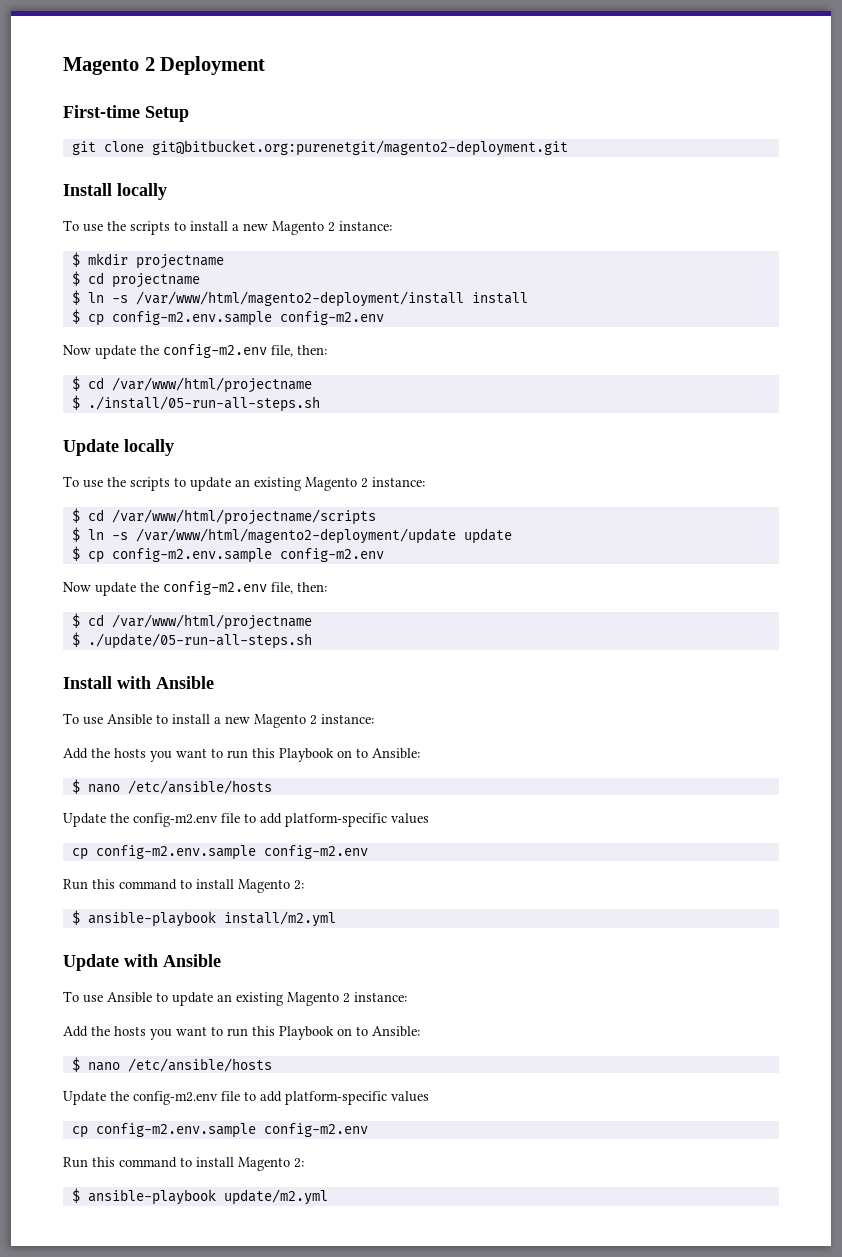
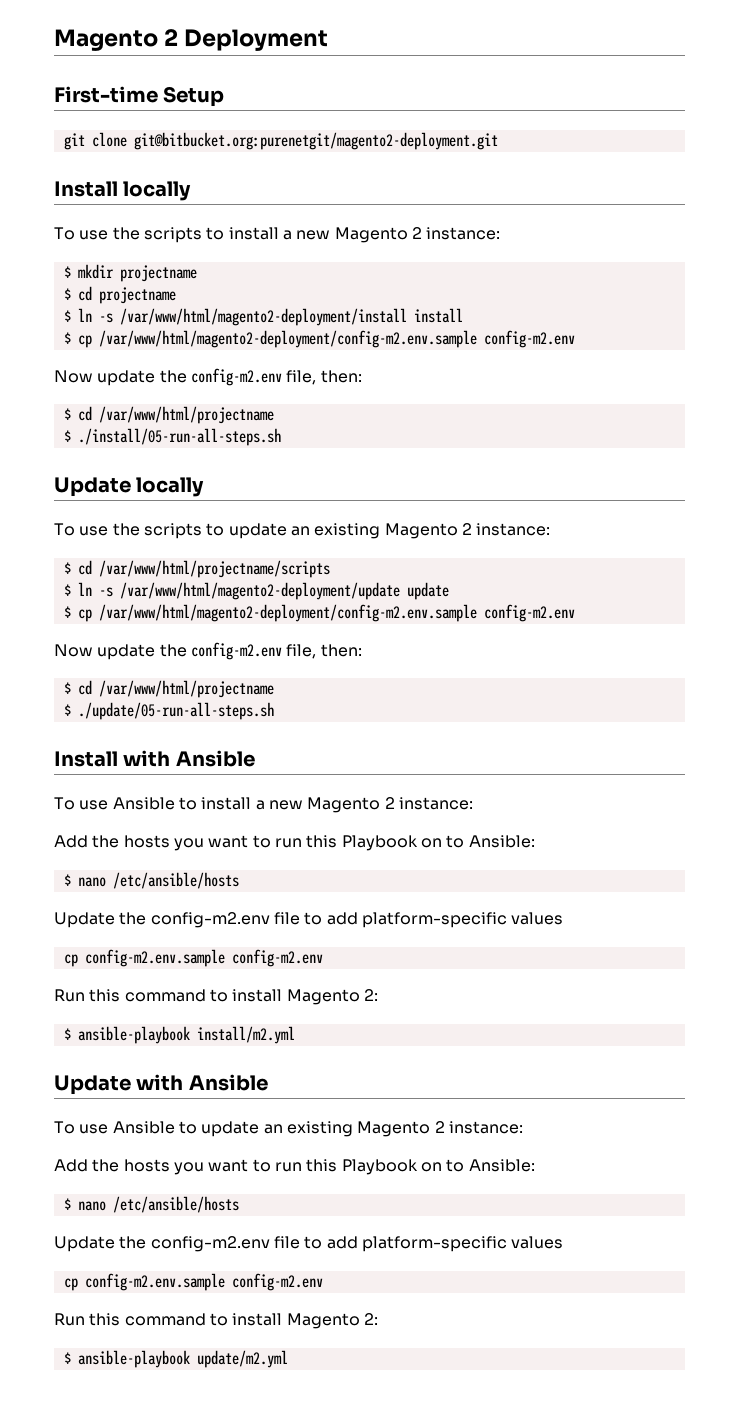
[111,311,272,326] config-m2.env.sample -> [98,330,477,348] /var/www/html/magento2-deployment/config-m2.env.sample
[111,548,272,563] config-m2.env.sample -> [98,604,477,622] /var/www/html/magento2-deployment/config-m2.env.sample

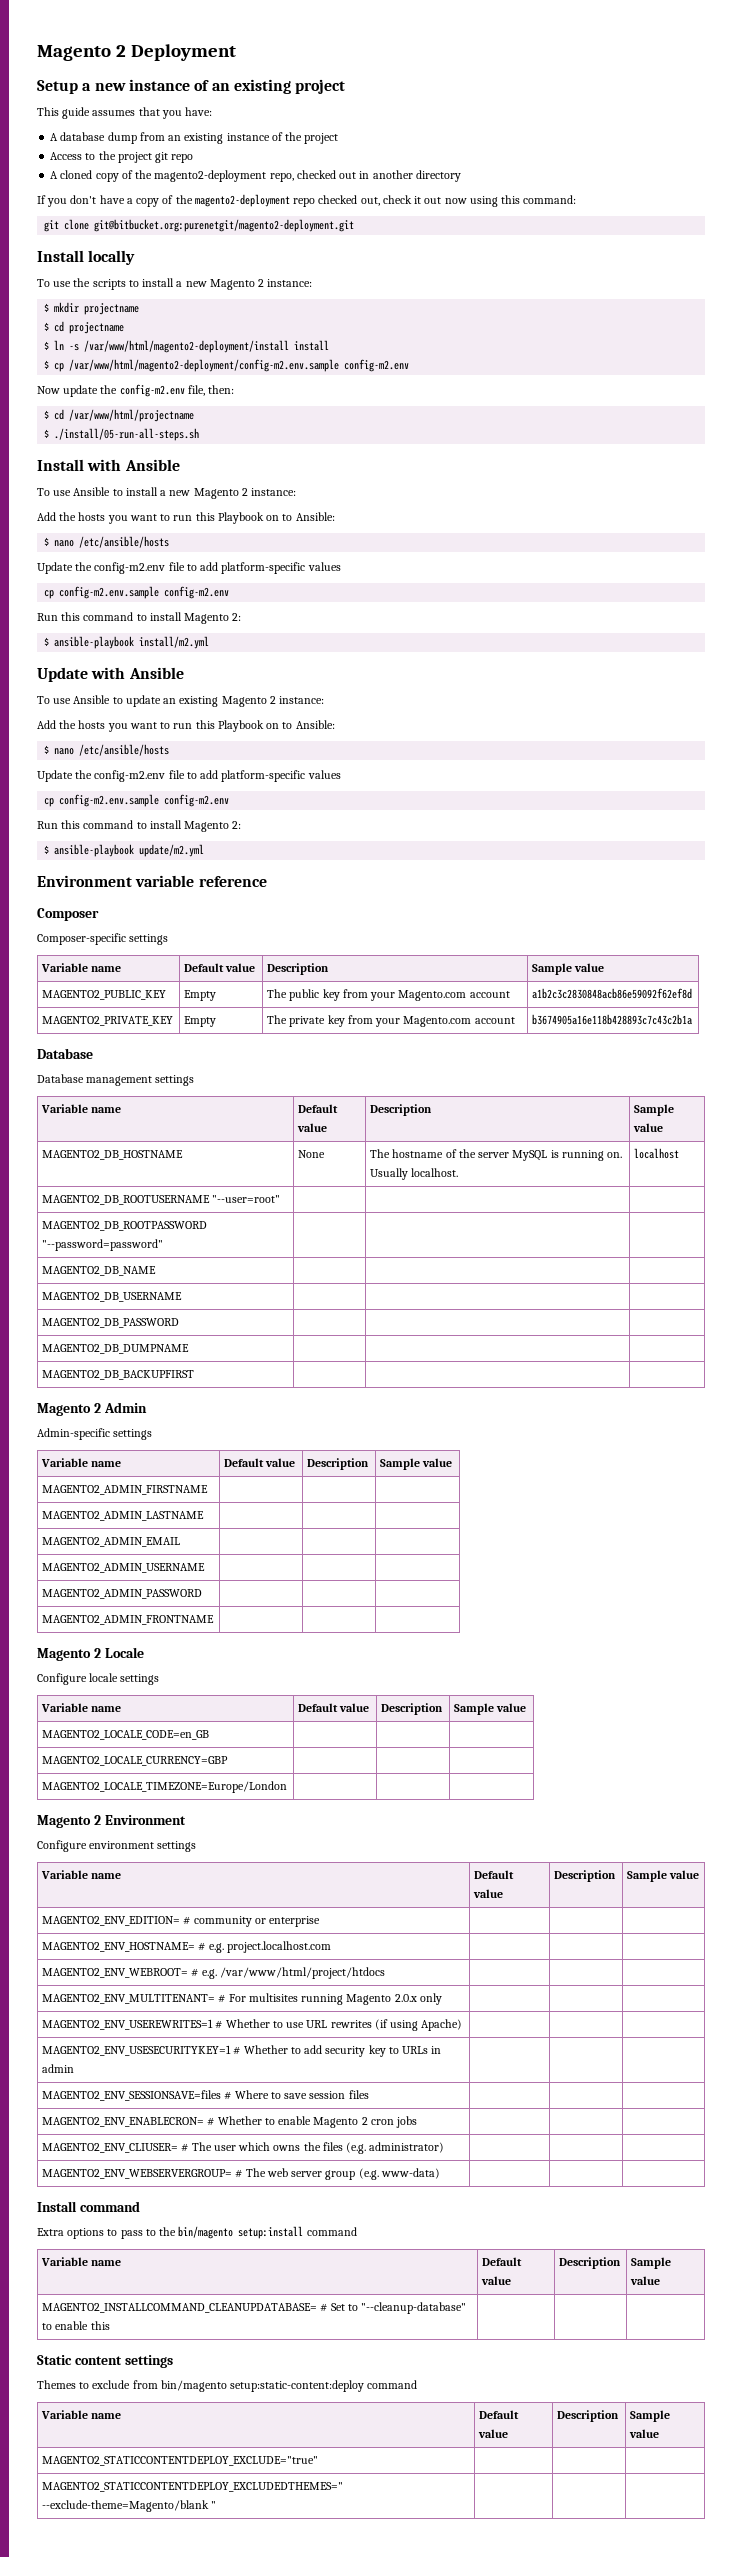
[54,86,158,103] First-time -> (236, 52) none
(225, 96) none -> [82,79,346,94] [37,107,213,119] [50,132,339,144] [50,151,194,163] [50,170,461,182] [37,194,577,207] a new instance of an existing project // This guide assumes that you have: // A database dump from an existing instance of the project // Access to the project git repo // A cloned copy of the magento2-deployment repo, checked out in another directory // If you don't have a copy of the magento2-deployment repo checked out, check it out now using this command:
[54,477,205,497] [54,523,551,539] [63,560,330,578] [63,582,449,600] [63,604,575,622] [54,642,362,660] [63,680,274,698] [63,702,274,720] // Update locally // To use the scripts to update an existing Magento 2 instance: // $ cd /var/www/html/projectname/scripts // $ ln -s /var/www/html/magento2-deployment/update update // $ cp /var/www/html/magento2-deployment/config-m2.env.sample config-m2.env // Now update the config-m2.env file, then: // $ cd /var/www/html/projectname // $ ./update/05-run-all-steps.sh -> (200, 434) none
(288, 1359) none -> [37,875,267,887] [37,908,99,921] [37,933,169,945] [41,963,122,972] [184,963,256,972] [267,963,330,975] [532,963,605,975] [42,990,167,1000] [184,990,217,1001] [267,989,510,1001] [532,988,693,999] [42,1016,174,1026] [184,1016,217,1027] [267,1015,515,1027] [532,1014,693,1025] [37,1048,93,1059] [37,1074,195,1086] [41,1104,122,1113] [298,1104,339,1113] [297,1123,328,1132] [370,1104,433,1116] [634,1104,675,1116] [633,1123,664,1132] [42,1150,184,1160] [298,1150,326,1158] [370,1149,623,1161] [370,1168,459,1180] [634,1148,680,1159] [42,1195,281,1205] [42,1221,208,1231] [42,1239,164,1251] [42,1266,157,1276] [42,1292,183,1302] [42,1318,180,1328] [42,1344,190,1354] [42,1370,195,1380] [37,1402,147,1416] [37,1428,153,1440] [41,1458,122,1467] [224,1458,296,1467] [307,1458,370,1470] [380,1458,453,1470] [42,1485,209,1495] [42,1511,205,1521] [42,1537,181,1547] [42,1563,206,1573] [42,1589,203,1599] [42,1615,215,1625] [37,1647,144,1661] [37,1673,160,1685] [41,1703,122,1712] [298,1703,370,1712] [381,1703,444,1715] [454,1703,527,1715] [42,1730,210,1740] [42,1756,229,1766] [42,1781,288,1793] [37,1815,186,1828] [37,1840,197,1852] [41,1870,122,1879] [474,1870,515,1879] [473,1889,504,1898] [554,1870,617,1882] [627,1870,700,1882] [42,1916,321,1927] [42,1941,331,1953] [42,1967,385,1979] [42,1993,442,2005] [42,2019,463,2031] [42,2045,442,2057] [42,2064,75,2073] [42,2090,369,2101] [42,2116,418,2128] [42,2142,445,2154] [42,2168,440,2180] [37,2201,140,2212] [37,2226,357,2239] [41,2257,122,2266] [482,2257,523,2266] [481,2276,512,2285] [559,2257,622,2269] [631,2257,672,2269] [630,2276,661,2285] [42,2302,467,2314] [42,2321,110,2330] [37,2355,173,2368] [37,2380,418,2392] [41,2410,122,2419] [479,2410,520,2419] [478,2429,509,2438] [557,2410,620,2422] [630,2410,671,2422] [629,2429,660,2438] [42,2456,319,2466] [42,2482,344,2492] [42,2500,217,2512] // Environment variable reference // Composer // Composer-specific settings // Variable name | Default value | Description | Sample value // MAGENTO2_PUBLIC_KEY | Empty | The public key from your Magento.com account | a1b2c3c2830848acb86e59092f62ef8d // MAGENTO2_PRIVATE_KEY | Empty | The private key from your Magento.com account | b3674905a16e118b428893c7c43c2b1a // Database // Database management settings // Variable name | Default value | Description | Sample value // MAGENTO2_DB_HOSTNAME | None | The hostname of the server MySQL is running on. Usually localhost. | localhost // MAGENTO2_DB_ROOTUSERNAME "--user=root" | | | // MAGENTO2_DB_ROOTPASSWORD "--password=password" | | | // MAGENTO2_DB_NAME | | | // MAGENTO2_DB_USERNAME | | | // MAGENTO2_DB_PASSWORD | | | // MAGENTO2_DB_DUMPNAME | | | // MAGENTO2_DB_BACKUPFIRST | | | // Magento 2 Admin // Admin-specific settings // Variable name | Default value | Description | Sample value // MAGENTO2_ADMIN_FIRSTNAME | | | // MAGENTO2_ADMIN_LASTNAME | | | // MAGENTO2_ADMIN_EMAIL | | | // MAGENTO2_ADMIN_USERNAME | | | // MAGENTO2_ADMIN_PASSWORD | | | // MAGENTO2_ADMIN_FRONTNAME | | | // Magento 2 Locale // Configure locale settings // Variable name | Default value | Description | Sample value // MAGENTO2_LOCALE_CODE=en_GB | | | // MAGENTO2_LOCALE_CURRENCY=GBP | | | // MAGENTO2_LOCALE_TIMEZONE=Europe/London | | | // Magento 2 Environment // Configure environment settings // Variable name | Default value | Description | Sample value // MAGENTO2_ENV_EDITION= # community or enterprise | | | // MAGENTO2_ENV_HOSTNAME= # e.g. project.localhost.com | | | // MAGENTO2_ENV_WEBROOT= # e.g. /var/www/html/project/htdocs | | | // MAGENTO2_ENV_MULTITENANT= # For multisites running Magento 2.0.x only | | | // MAGENTO2_ENV_USEREWRITES=1 # Whether to use URL rewrites (if using Apache) | | | // MAGENTO2_ENV_USESECURITYKEY=1 # Whether to add security key to URLs in admin | | | // MAGENTO2_ENV_SESSIONSAVE=files # Where to save session files | | | // MAGENTO2_ENV_ENABLECRON= # Whether to enable Magento 2 cron jobs | | | // MAGENTO2_ENV_CLIUSER= # The user which owns the files (e.g. administrator) | | | // MAGENTO2_ENV_WEBSERVERGROUP= # The web server group (e.g. www-data) | | | // Install command // Extra options to pass to the bin/magento setup:install command // Variable name | Default value | Description | Sample value // MAGENTO2_INSTALLCOMMAND_CLEANUPDATABASE= # Set to "--cleanup-database" to enable this | | | // Static content settings // Themes to exclude from bin/magento setup:static-content:deploy command // Variable name | Default value | Description | Sample value // MAGENTO2_STATICCONTENTDEPLOY_EXCLUDE="true" | | | // MAGENTO2_STATICCONTENTDEPLOY_EXCLUDEDTHEMES=" --exclude-theme=Magento/blank " | | |

